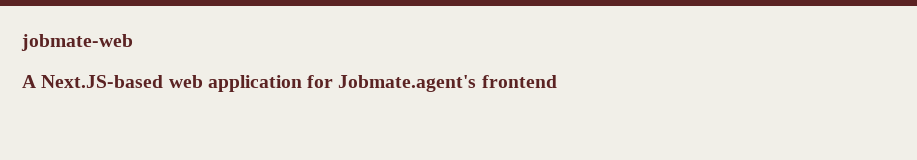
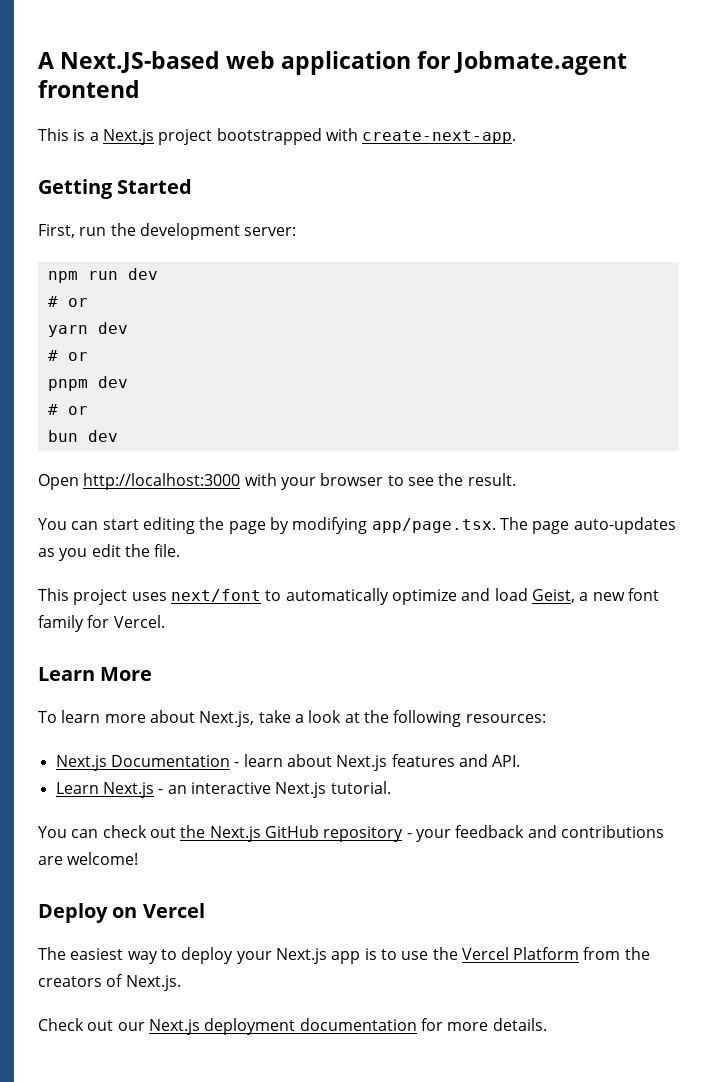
[21,34,133,51] jobmate-web // -> (38, 60) none
[338,75,477,92] Jobmate.agent's -> [454,51,628,75] Jobmate.agent
(557, 81) none -> [38,128,517,145] [38,179,193,199] [38,223,297,240] [47,268,158,283] [47,296,88,307] [47,322,128,337] [47,350,88,361] [47,376,128,391] [47,404,88,415] [47,430,118,442] [38,473,516,490] [38,517,676,534] [38,544,181,561] [38,588,659,605] [38,615,165,632] [38,667,153,681] [38,710,546,727] [55,754,521,771] [55,781,391,798] [38,825,664,842] [38,852,139,865] [38,903,205,923] [38,947,650,964] [38,974,181,991] [38,1018,547,1035] // This is a Next.js project bootstrapped with create-next-app. // Getting Started // First, run the development server: // npm run dev // # or // yarn dev // # or // pnpm dev // # or // bun dev // Open http://localhost:3000 with your browser to see the result. // You can start editing the page by modifying app/page.tsx. The page auto-updates as you edit the file. // This project uses next/font to automatically optimize and load Geist, a new font family for Vercel. // Learn More // To learn more about Next.js, take a look at the following resources: // Next.js Documentation - learn about Next.js features and API. // Learn Next.js - an interactive Next.js tutorial. // You can check out the Next.js GitHub repository - your feedback and contributions are welcome! // Deploy on Vercel // The easiest way to deploy your Next.js app is to use the Vercel Platform from the creators of Next.js. // Check out our Next.js deployment documentation for more details.

